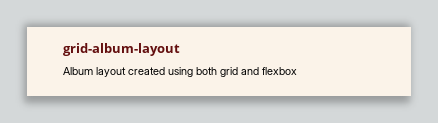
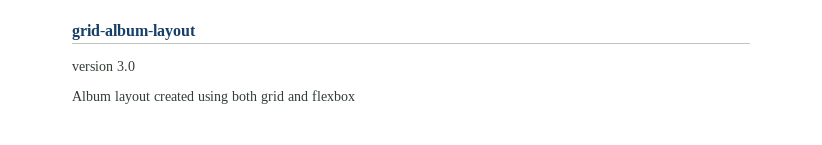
(180, 49) none -> [72,61,135,71] // version 3.0

